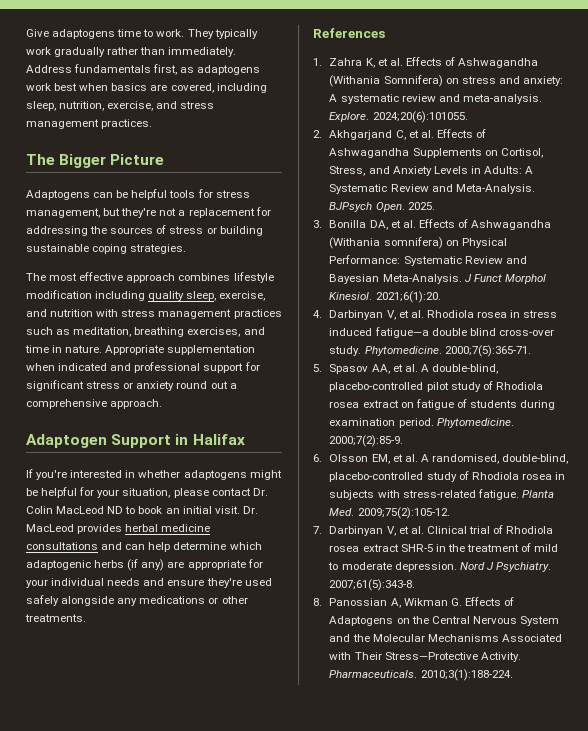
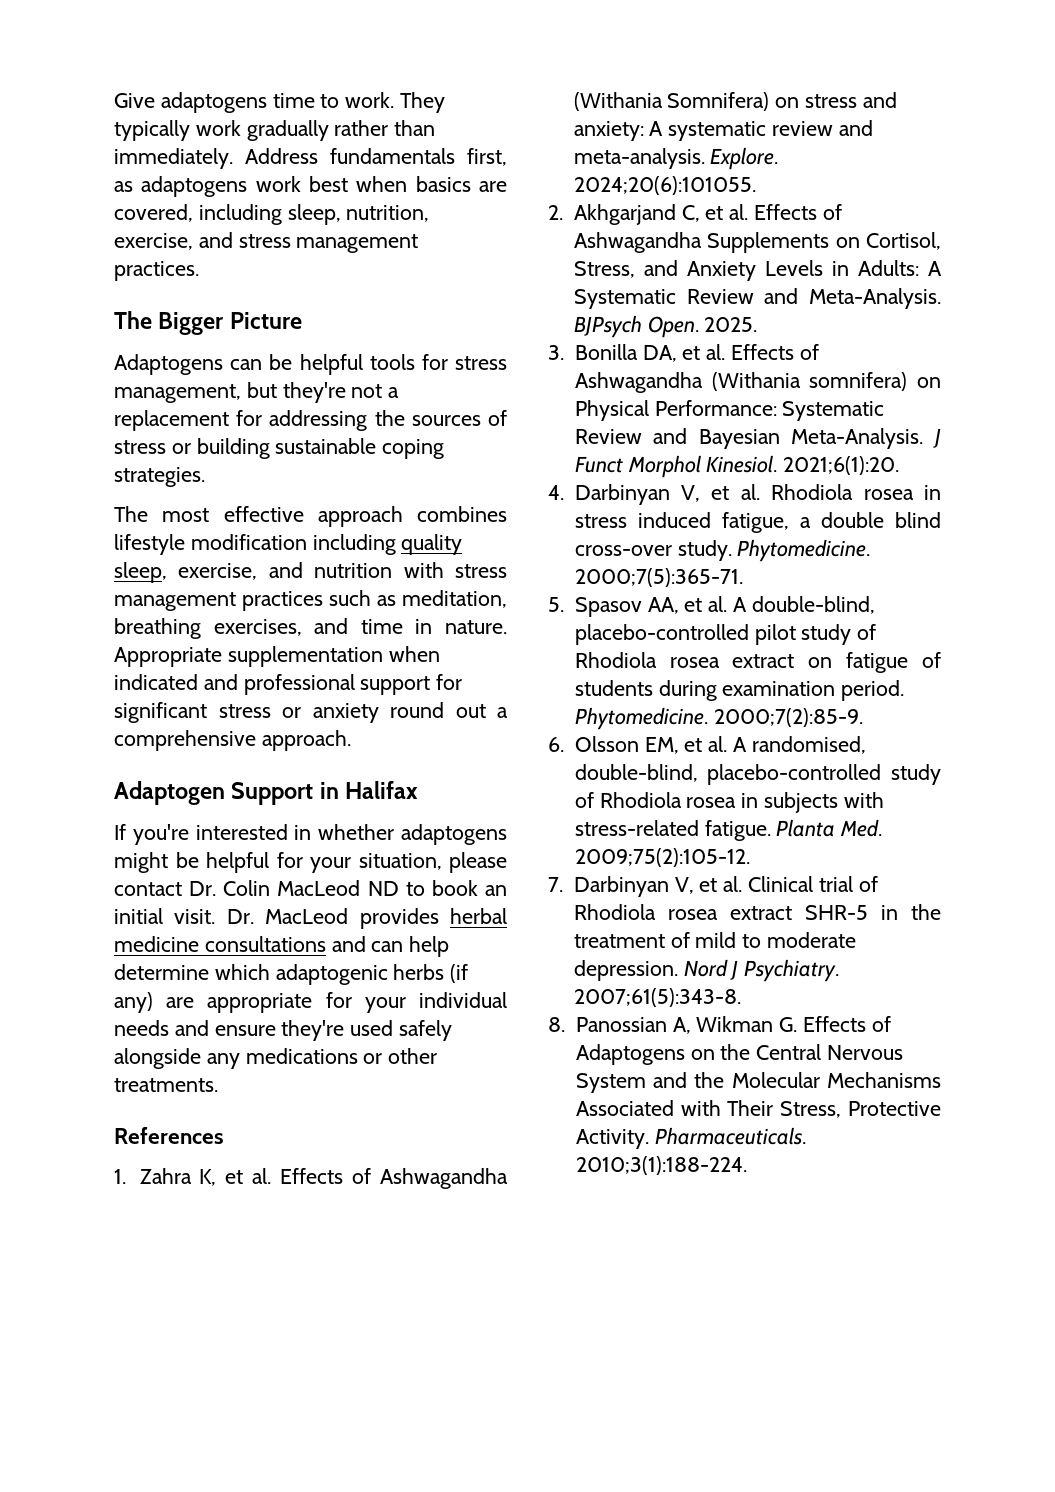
[374,327,429,338] fatigue—a -> [721,512,811,533] fatigue, a
[384,652,478,660] Stress—Protective -> [780,1101,941,1118] Stress, Protective

